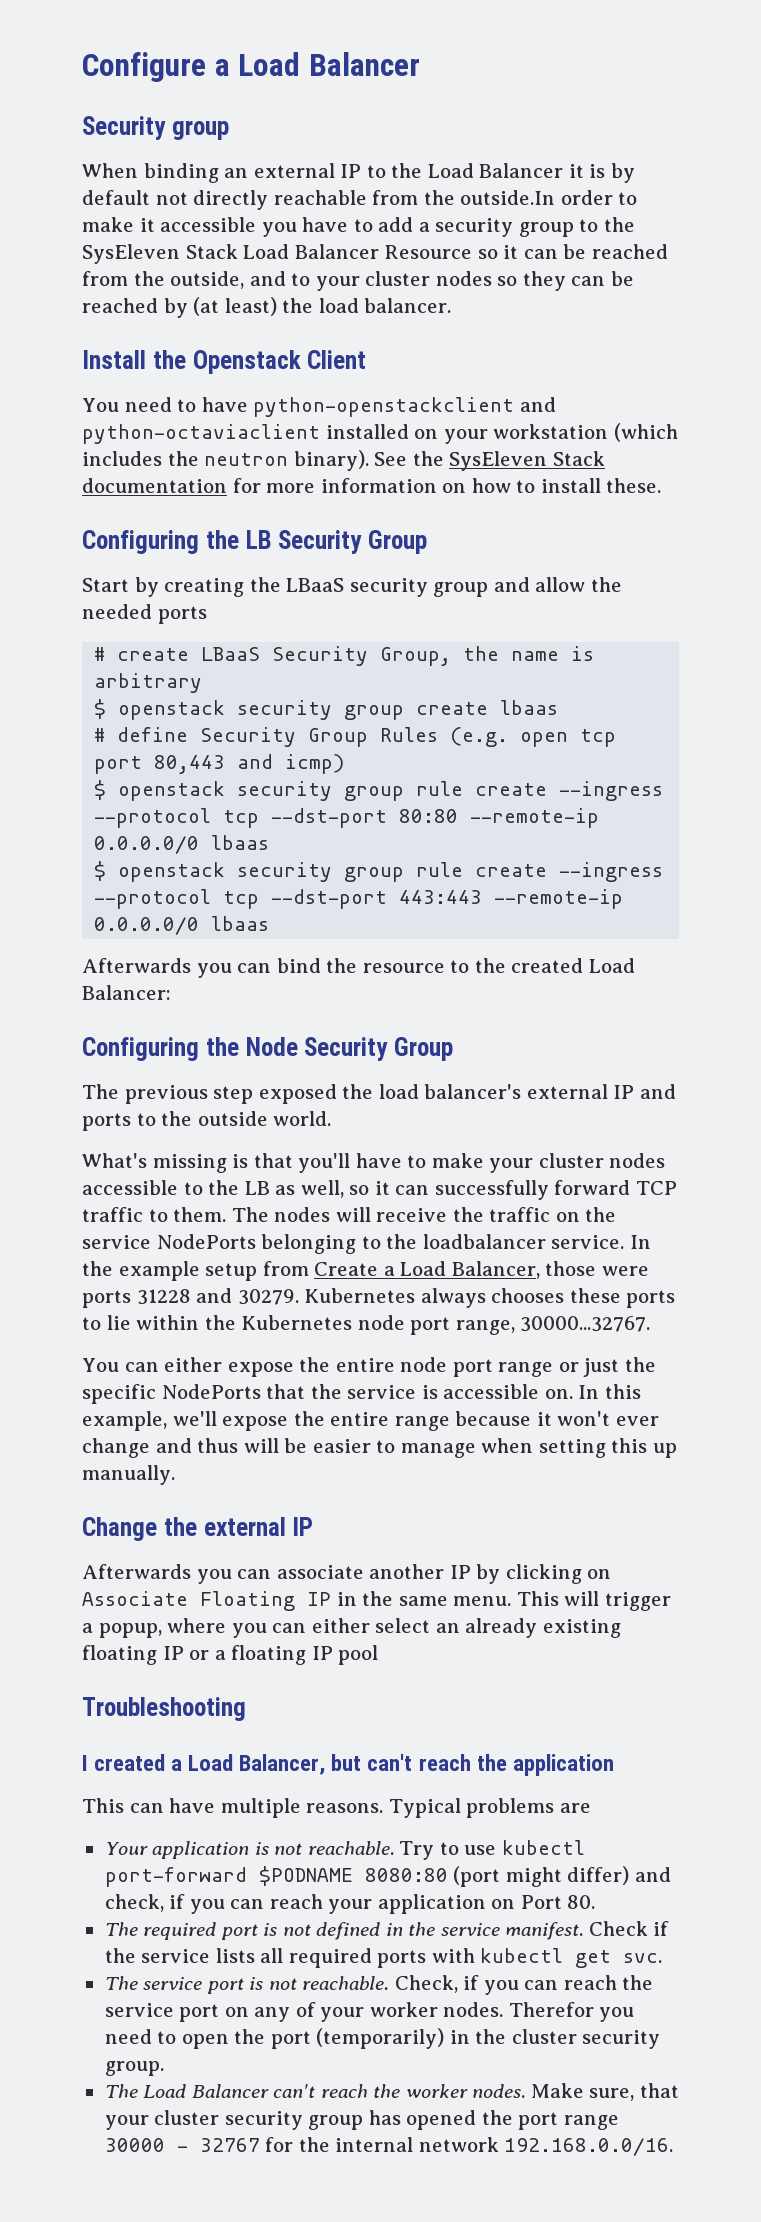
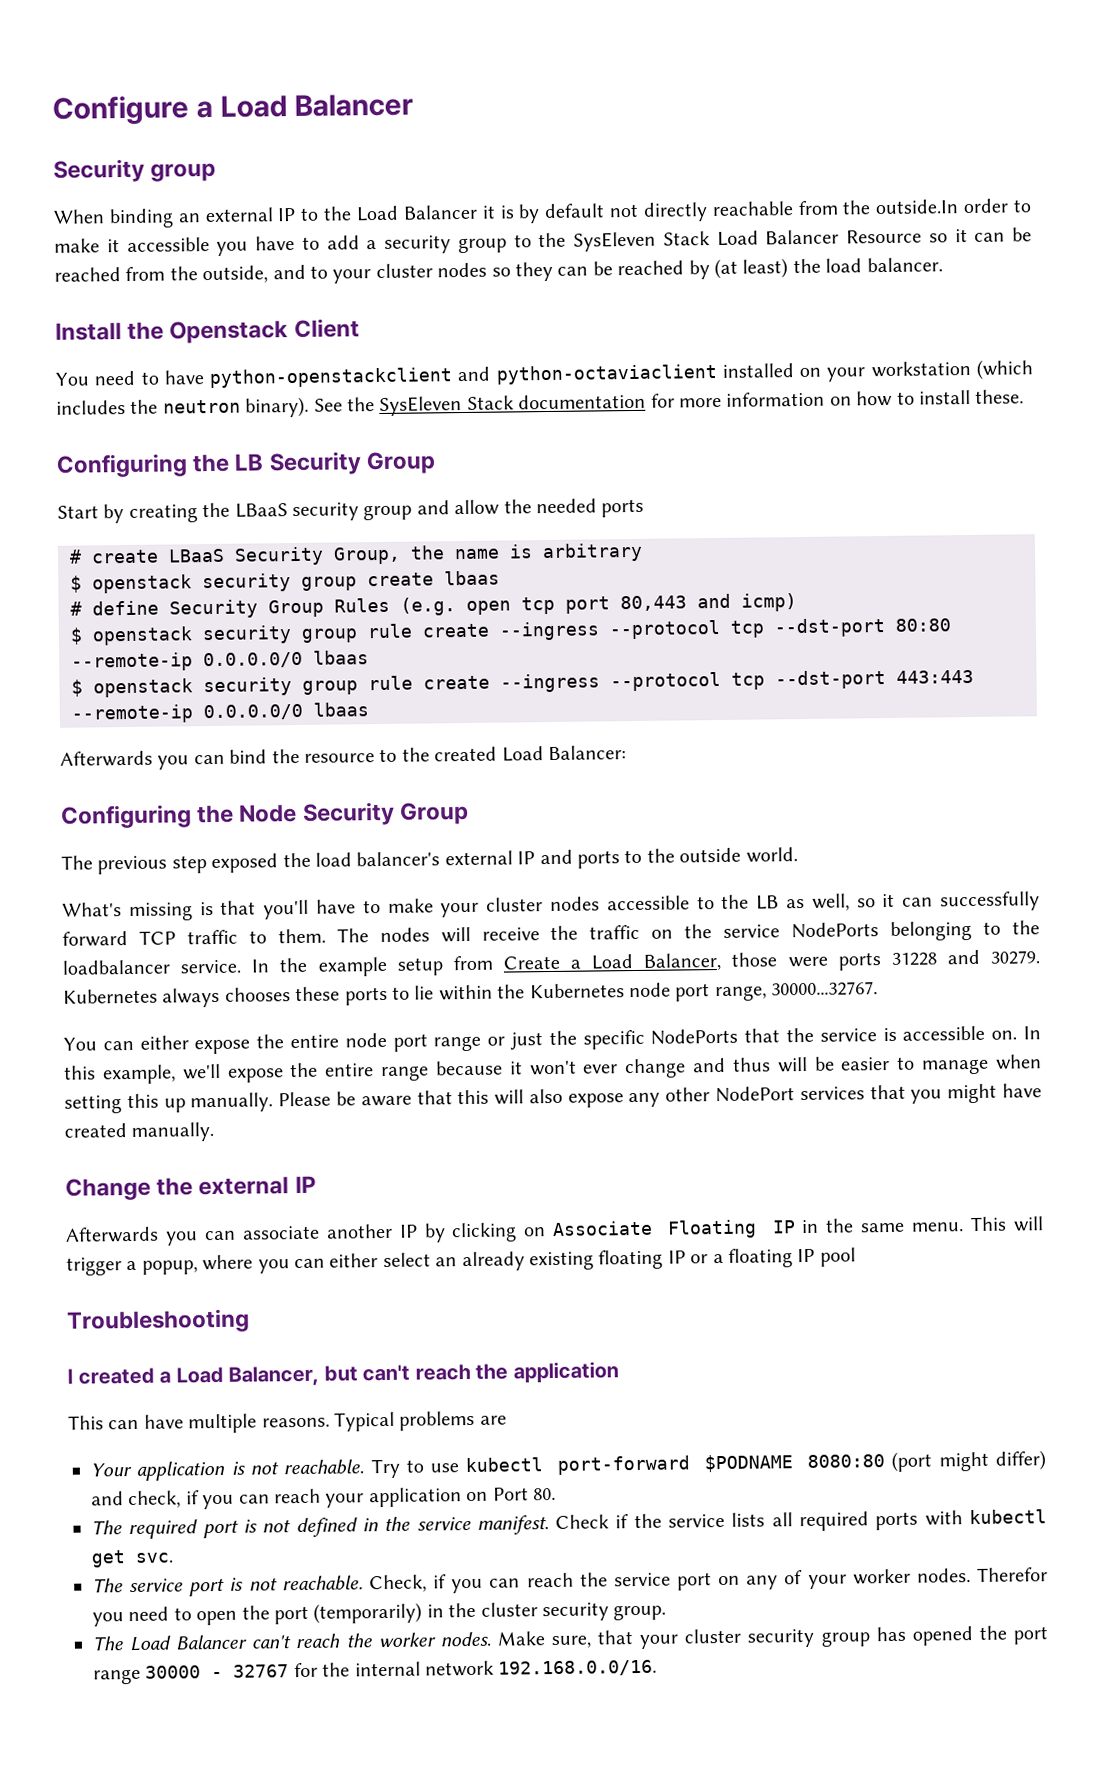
(175, 1475) none -> [278,1083,1042,1108] [64,1122,215,1142] Please be aware that this will also expose any other NodePort services that you might have created manually.

